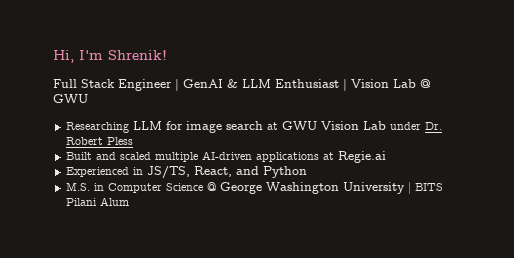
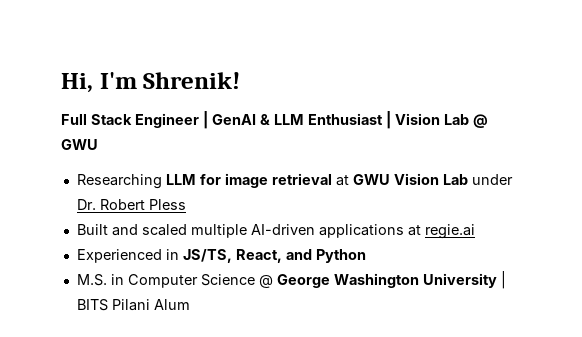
[225,121,263,130] search -> [271,173,332,185] retrieval
[337,151,386,163] Regie.ai -> [424,224,475,239] regie.ai

